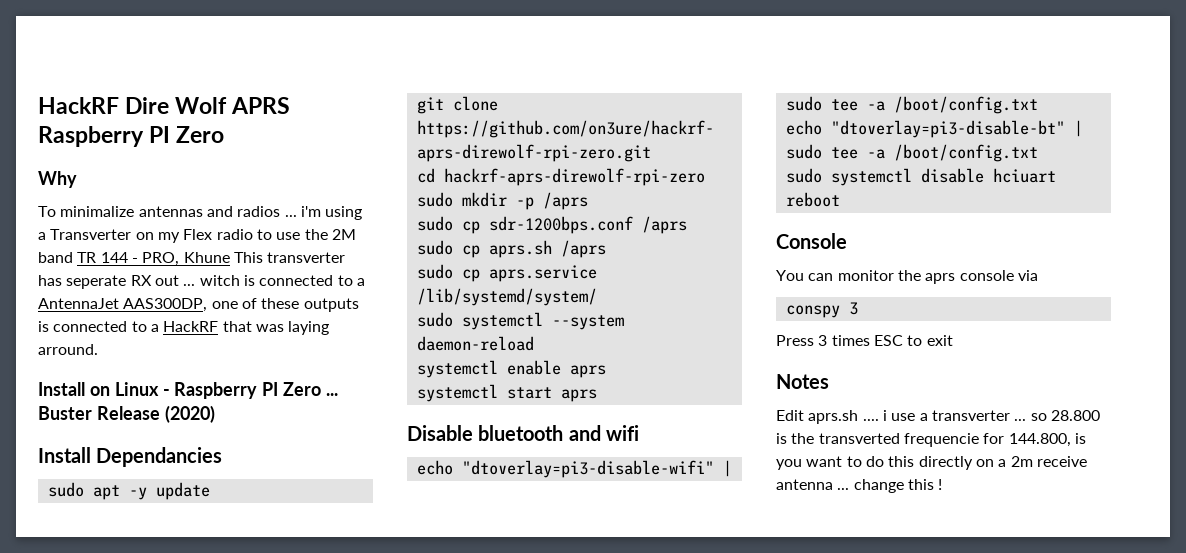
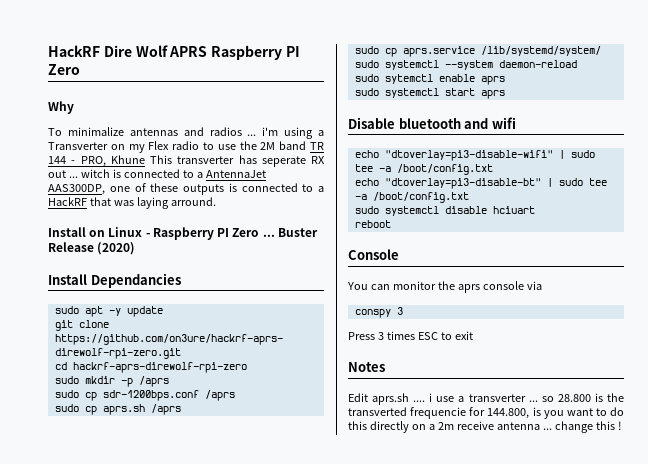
[416,360,498,378] systemctl -> [354,74,433,84] sudo sytemctl
(606, 371) none -> [354,88,379,96] sudo

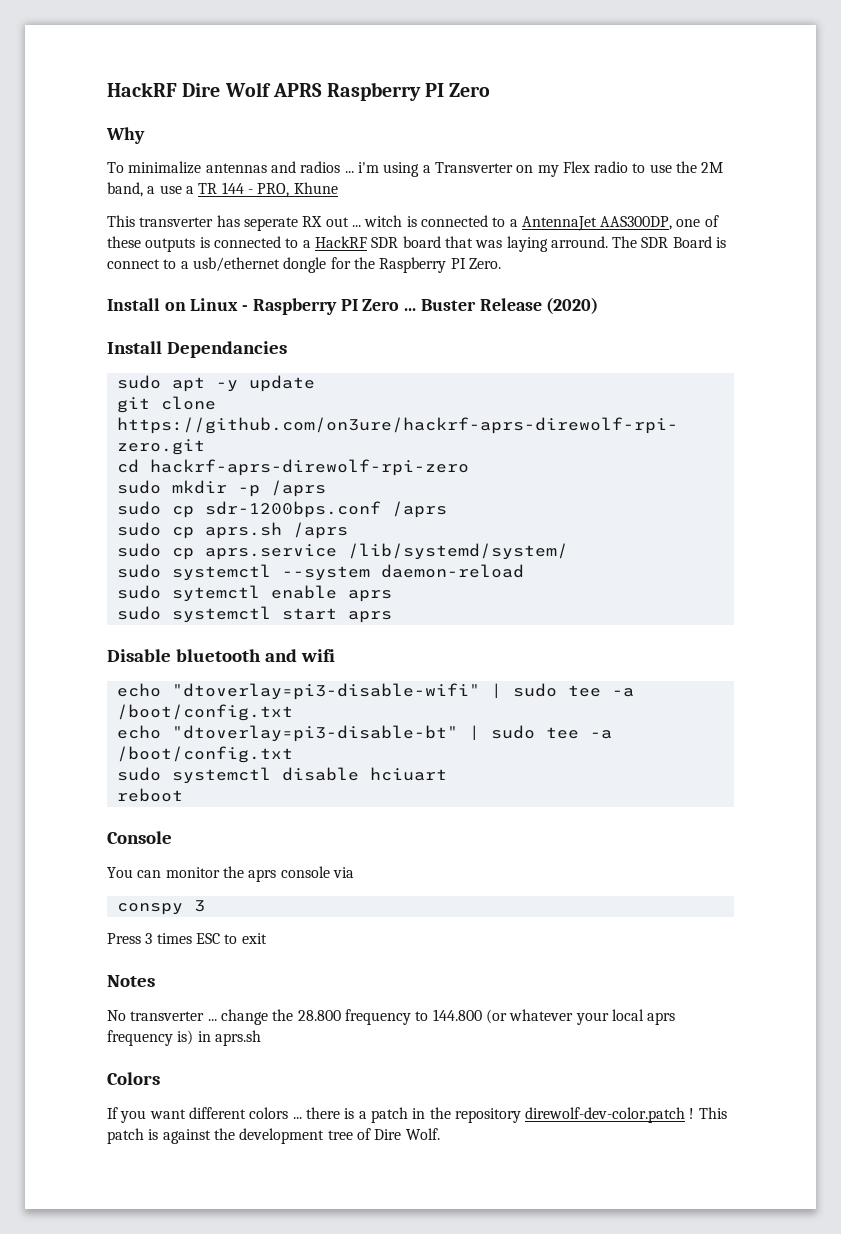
[279,141,307,150] band -> [107,182,194,197] band, a use a
(145, 159) none -> (338, 188) //
(87, 201) none -> [371,236,441,248] SDR board
(216, 201) none -> [612,236,727,248] [107,257,501,273] The SDR Board is connect to a usb/ethernet dongle for the Raspberry PI Zero.
[348,393,624,405] [348,407,624,419] [348,421,622,433] Edit aprs.sh .... i use a transverter ... so 28.800 is the transverted frequencie for 144.800, is you want to do this directly on a 2m receive antenna ... change this ! -> [107,1009,676,1025] [107,1030,261,1046] [107,1072,160,1085] [107,1107,727,1123] [107,1128,440,1144] No transverter ... change the 28.800 frequency to 144.800 (or whatever your local aprs frequency is) in aprs.sh // Colors // If you want different colors ... there is a patch in the repository direwolf-dev-color.patch ! This patch is against the development tree of Dire Wolf.

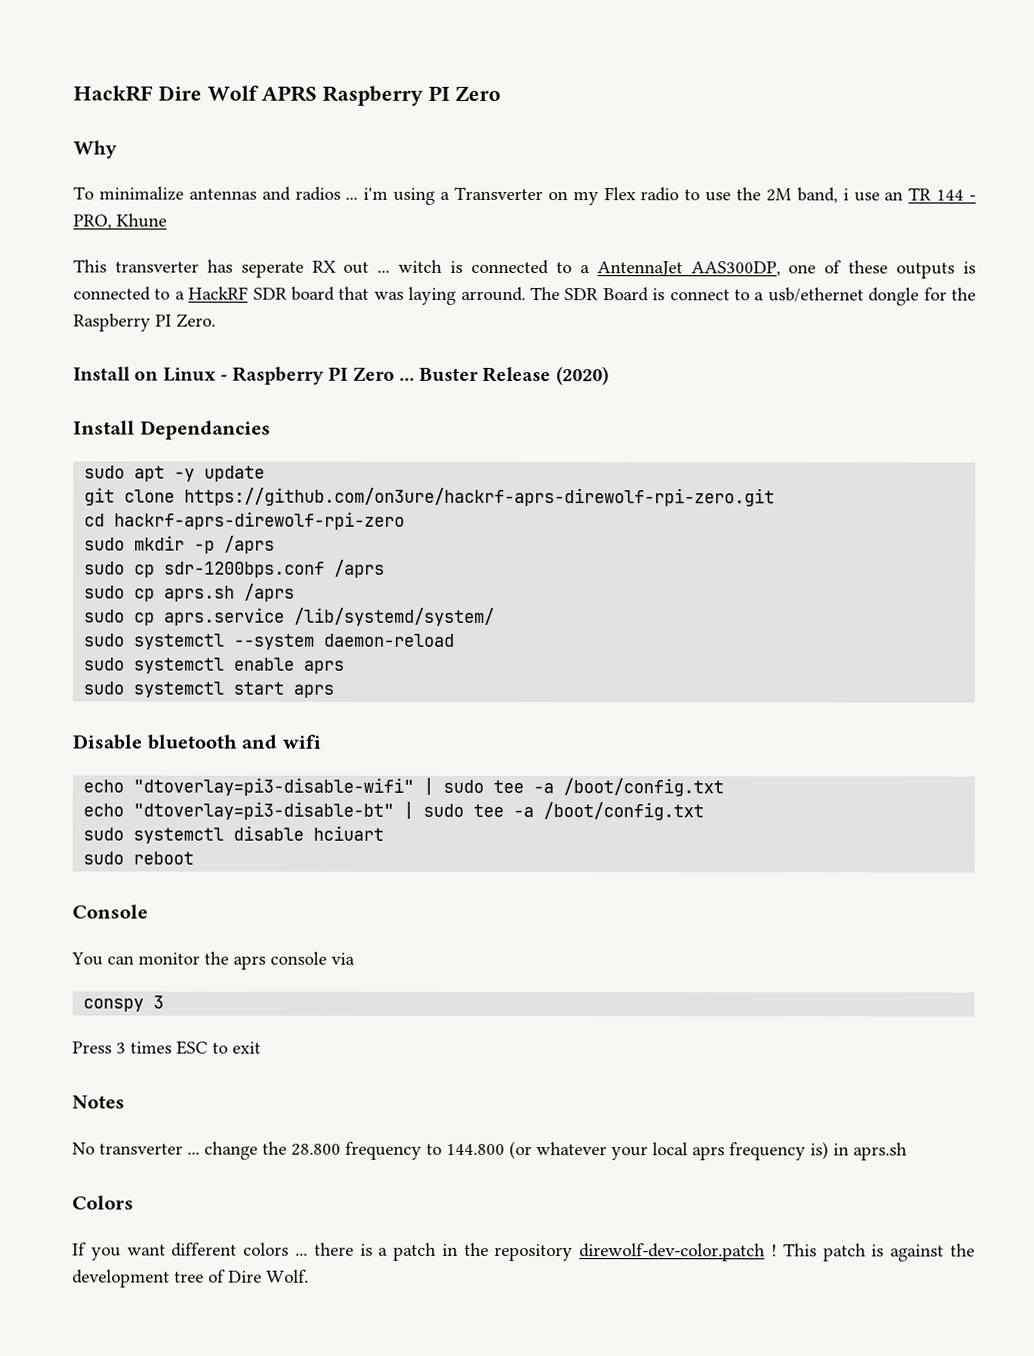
[147,185,194,194] a use a -> [842,188,904,202] i use an
[171,585,260,602] sytemctl -> [134,657,226,674] systemctl
(447, 774) none -> [83,851,125,865] sudo

